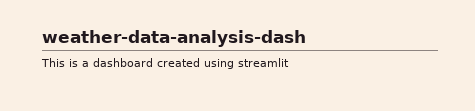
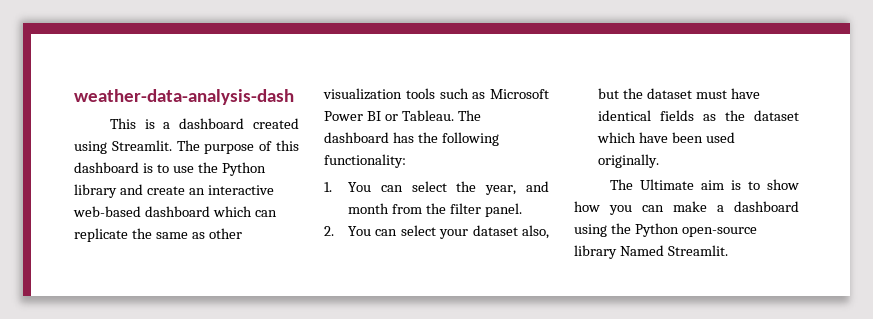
[238,58,289,67] streamlit -> [111,140,299,154] [74,162,266,176] [74,184,274,198] [73,206,277,217] [74,228,242,242] [323,88,549,100] [324,110,481,121] [324,132,499,146] [324,154,406,168] [324,181,549,195] [347,203,522,217] [324,225,549,239] [597,88,760,99] [597,110,799,121] [596,132,735,143] [597,154,659,168] [609,179,799,190] [574,201,799,215] [574,223,757,237] [574,245,728,259] Streamlit. The purpose of this dashboard is to use the Python library and create an interactive web-based dashboard which can replicate the same as other visualization tools such as Microsoft Power BI or Tableau. The dashboard has the following functionality: // 1. You can select the year, and month from the filter panel. // 2. You can select your dataset also, but the dataset must have identical fields as the dataset which have been used originally. // The Ultimate aim is to show how you can make a dashboard using the Python open-source library Named Streamlit.

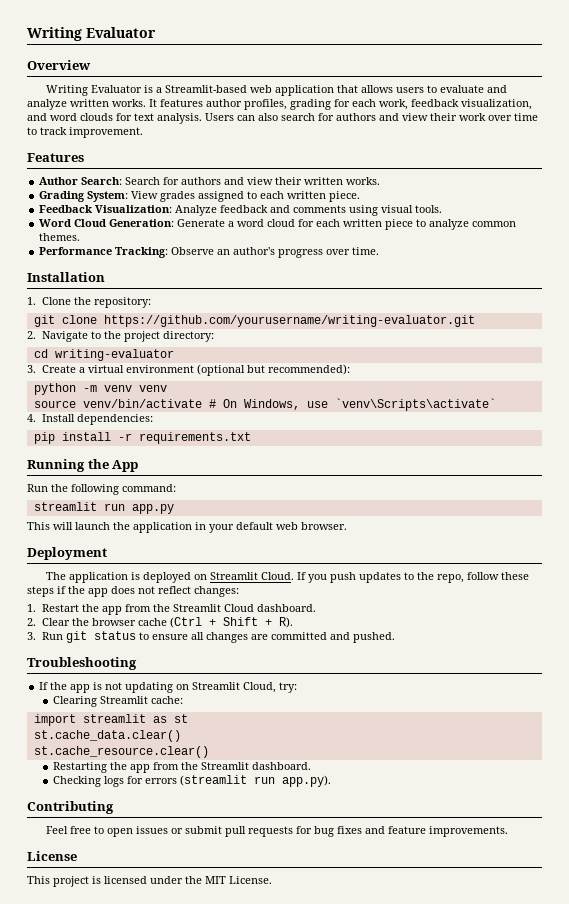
[74,89,294,105] [109,118,299,129] [74,140,299,154] [74,162,266,176] [74,184,274,198] [73,206,277,217] [74,228,242,242] [323,88,549,100] [324,110,481,121] [324,132,499,146] [324,154,406,168] [324,181,549,195] [347,203,522,217] [324,225,549,239] [597,88,760,99] [597,110,799,121] [596,132,735,143] [597,154,659,168] [609,179,799,190] [574,201,799,215] [574,223,757,237] [574,245,728,259] weather-data-analysis-dash // This is a dashboard created using Streamlit. The purpose of this dashboard is to use the Python library and create an interactive web-based dashboard which can replicate the same as other visualization tools such as Microsoft Power BI or Tableau. The dashboard has the following functionality: // 1. You can select the year, and month from the filter panel. // 2. You can select your dataset also, but the dataset must have identical fields as the dataset which have been used originally. // The Ultimate aim is to show how you can make a dashboard using the Python open-source library Named Streamlit. -> [27,27,156,41] [27,60,91,70] [46,85,508,96] [27,99,532,110] [27,113,538,124] [27,127,143,138] [27,153,84,162] [39,177,381,185] [39,191,361,202] [39,205,443,216] [39,219,517,230] [39,233,81,241] [39,247,380,258] [27,272,105,282] [27,297,151,308] [33,315,475,327] [27,331,214,342] [33,349,174,361] [27,364,350,376] [33,383,167,395] [33,398,496,411] [27,414,153,425] [33,432,251,444] [27,459,139,472] [27,484,176,495] [33,502,174,514] [27,522,347,533] [27,547,107,560] [46,572,530,583] [27,586,239,597] [27,604,316,615] [27,617,293,628] [27,631,395,643] [27,657,137,670] [39,682,298,693] [52,696,183,707] [33,714,188,726] [33,730,181,742] [33,746,209,758] [52,762,311,773] [52,775,331,787] [27,801,114,814] [46,826,509,837] [27,851,77,861] [27,876,272,887] Writing Evaluator // Overview // Writing Evaluator is a Streamlit-based web application that allows users to evaluate and analyze written works. It features author profiles, grading for each work, feedback visualization, and word clouds for text analysis. Users can also search for authors and view their work over time to track improvement. // Features // Author Search: Search for authors and view their written works. // Grading System: View grades assigned to each written piece. // Feedback Visualization: Analyze feedback and comments using visual tools. // Word Cloud Generation: Generate a word cloud for each written piece to analyze common themes. // Performance Tracking: Observe an author's progress over time. // Installation // 1. Clone the repository: // git clone https://github.com/yourusername/writing-evaluator.git // 2. Navigate to the project directory: // cd writing-evaluator // 3. Create a virtual environment (optional but recommended): // python -m venv venv // source venv/bin/activate # On Windows, use `venv\Scripts\activate` // 4. Install dependencies: // pip install -r requirements.txt // Running the App // Run the following command: // streamlit run app.py // This will launch the application in your default web browser. // Deployment // The application is deployed on Streamlit Cloud. If you push updates to the repo, follow these steps if the app does not reflect changes: // 1. Restart the app from the Streamlit Cloud dashboard. // 2. Clear the browser cache (Ctrl + Shift + R). // 3. Run git status to ensure all changes are committed and pushed. // Troubleshooting // If the app is not updating on Streamlit Cloud, try: // Clearing Streamlit cache: // import streamlit as st // st.cache_data.clear() // st.cache_resource.clear() // Restarting the app from the Streamlit dashboard. // Checking logs for errors (streamlit run app.py). // Contributing // Feel free to open issues or submit pull requests for bug fixes and feature improvements. // License // This project is licensed under the MIT License.

